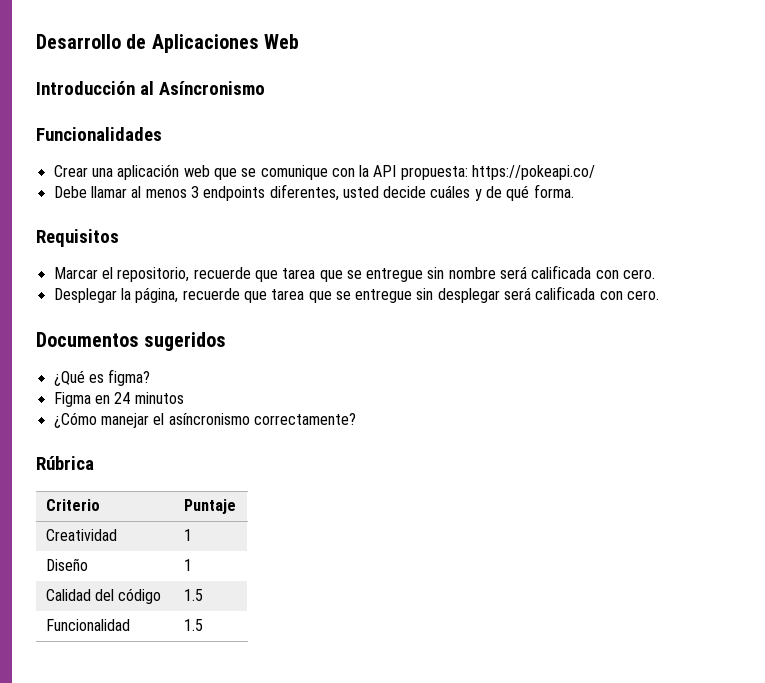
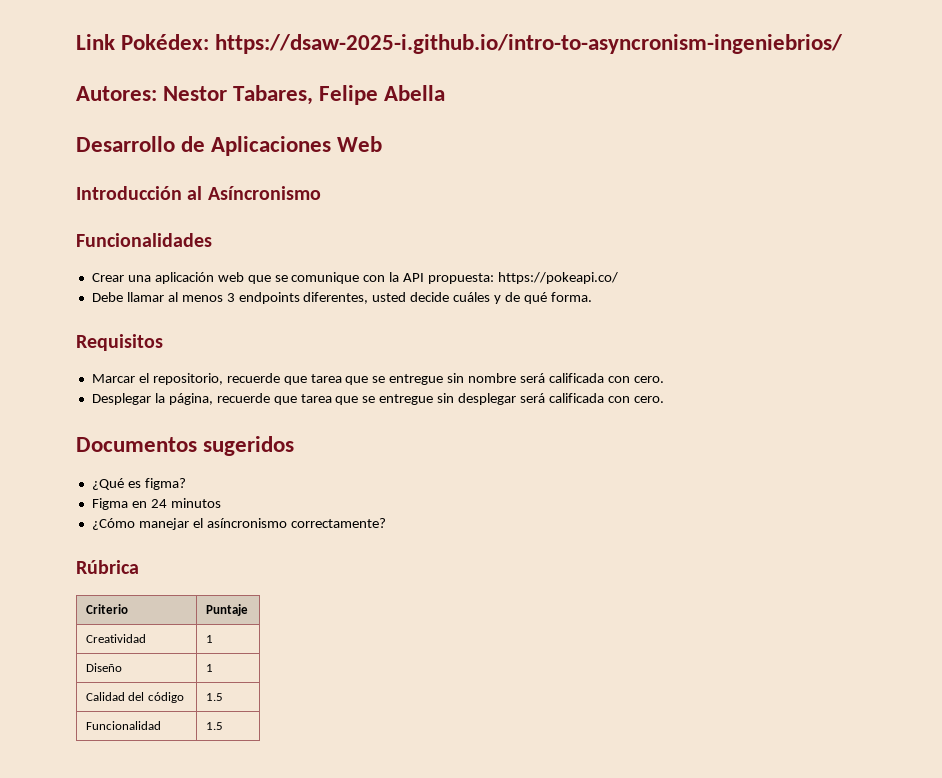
(36, 41) none -> [76,34,844,54] [76,85,446,105] Link Pokédex: https://dsaw-2025-i.github.io/intro-to-asyncronism-ingeniebrios/ // Autores: Nestor Tabares, Felipe Abella //

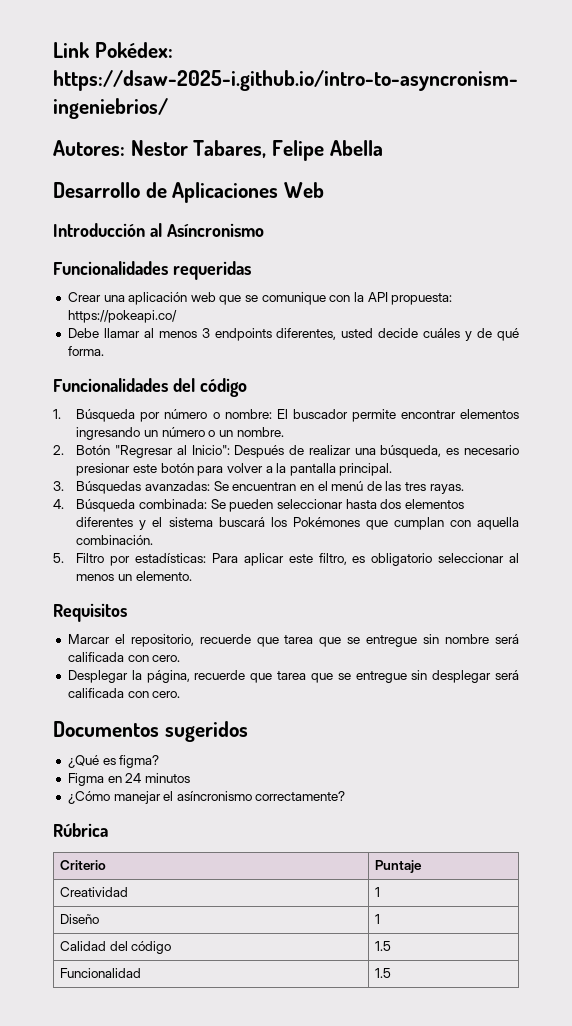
(212, 240) none -> [172,261,251,280] requeridas
(592, 297) none -> [53,378,247,397] [53,409,519,422] [76,427,284,440] [53,445,519,458] [76,463,393,476] [53,481,464,494] [53,499,464,512] [76,517,519,530] [76,535,154,545] [53,553,519,566] [76,571,192,581] // Funcionalidades del código // 1. Búsqueda por número o nombre: El buscador permite encontrar elementos ingresando un número o un nombre. // 2. Botón "Regresar al Inicio": Después de realizar una búsqueda, es necesario presionar este botón para volver a la pantalla principal. // 3. Búsquedas avanzadas: Se encuentran en el menú de las tres rayas. // 4. Búsqueda combinada: Se pueden seleccionar hasta dos elementos diferentes y el sistema buscará los Pokémones que cumplan con aquella combinación. // 5. Filtro por estadísticas: Para aplicar este filtro, es obligatorio seleccionar al menos un elemento.

